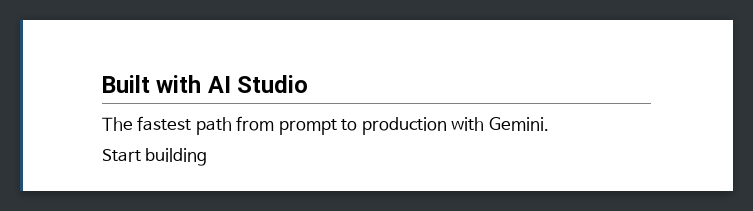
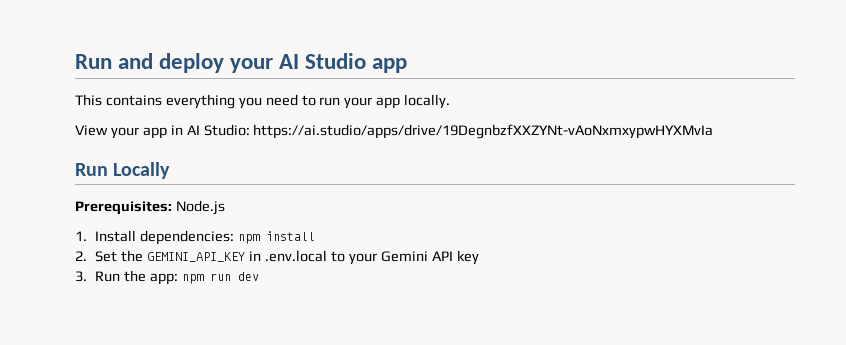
[102,75,309,93] [102,116,549,135] [102,148,208,166] Built with AI Studio // The fastest path from prompt to production with Gemini. // Start building -> [75,53,408,73] [75,94,451,109] [75,124,714,139] [75,162,171,179] [75,200,225,215] [75,230,316,245] [75,250,479,265] [75,270,260,285] Run and deploy your AI Studio app // This contains everything you need to run your app locally. // View your app in AI Studio: https://ai.studio/apps/drive/19DegnbzfXXZYNt-vAoNxmxypwHYXMvIa // Run Locally // Prerequisites: Node.js // 1. Install dependencies: npm install // 2. Set the GEMINI_API_KEY in .env.local to your Gemini API key // 3. Run the app: npm run dev

